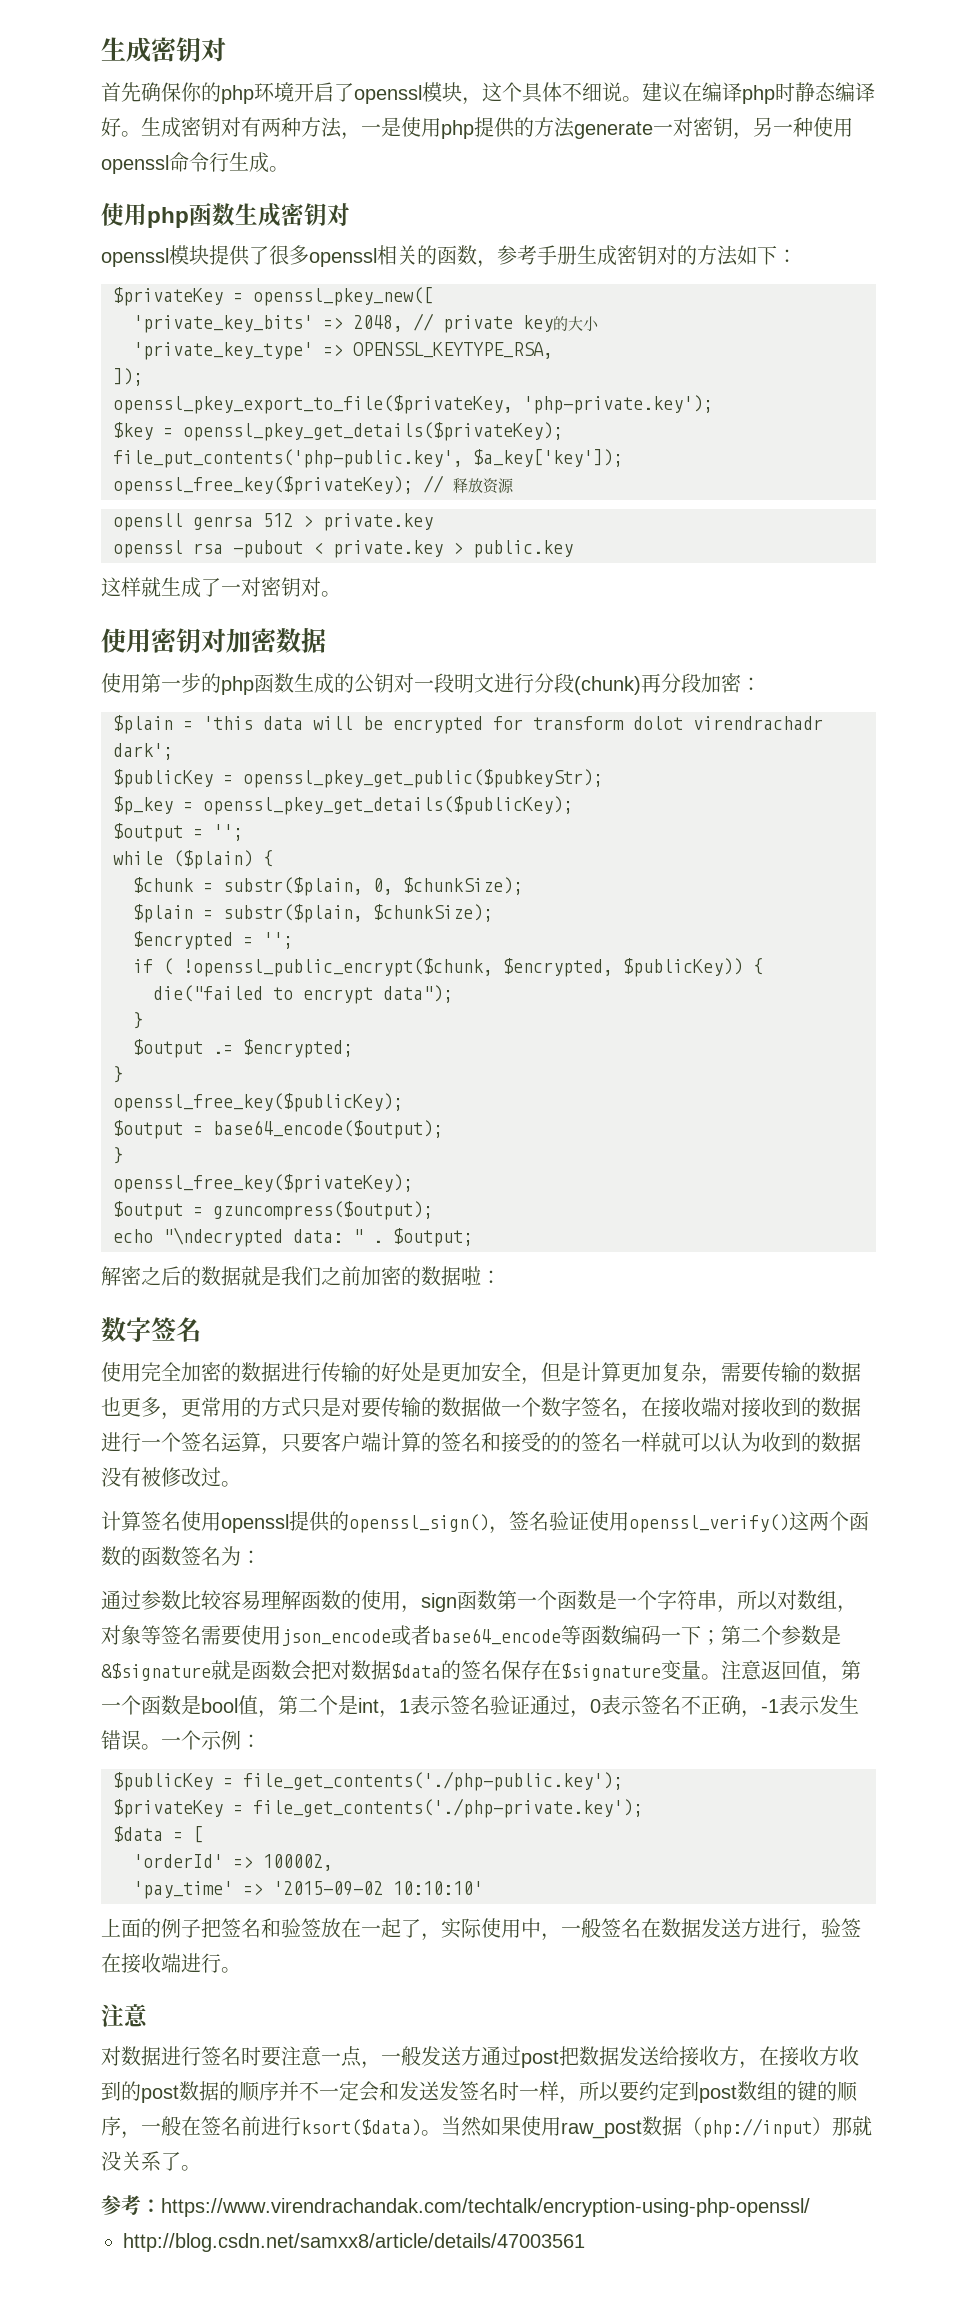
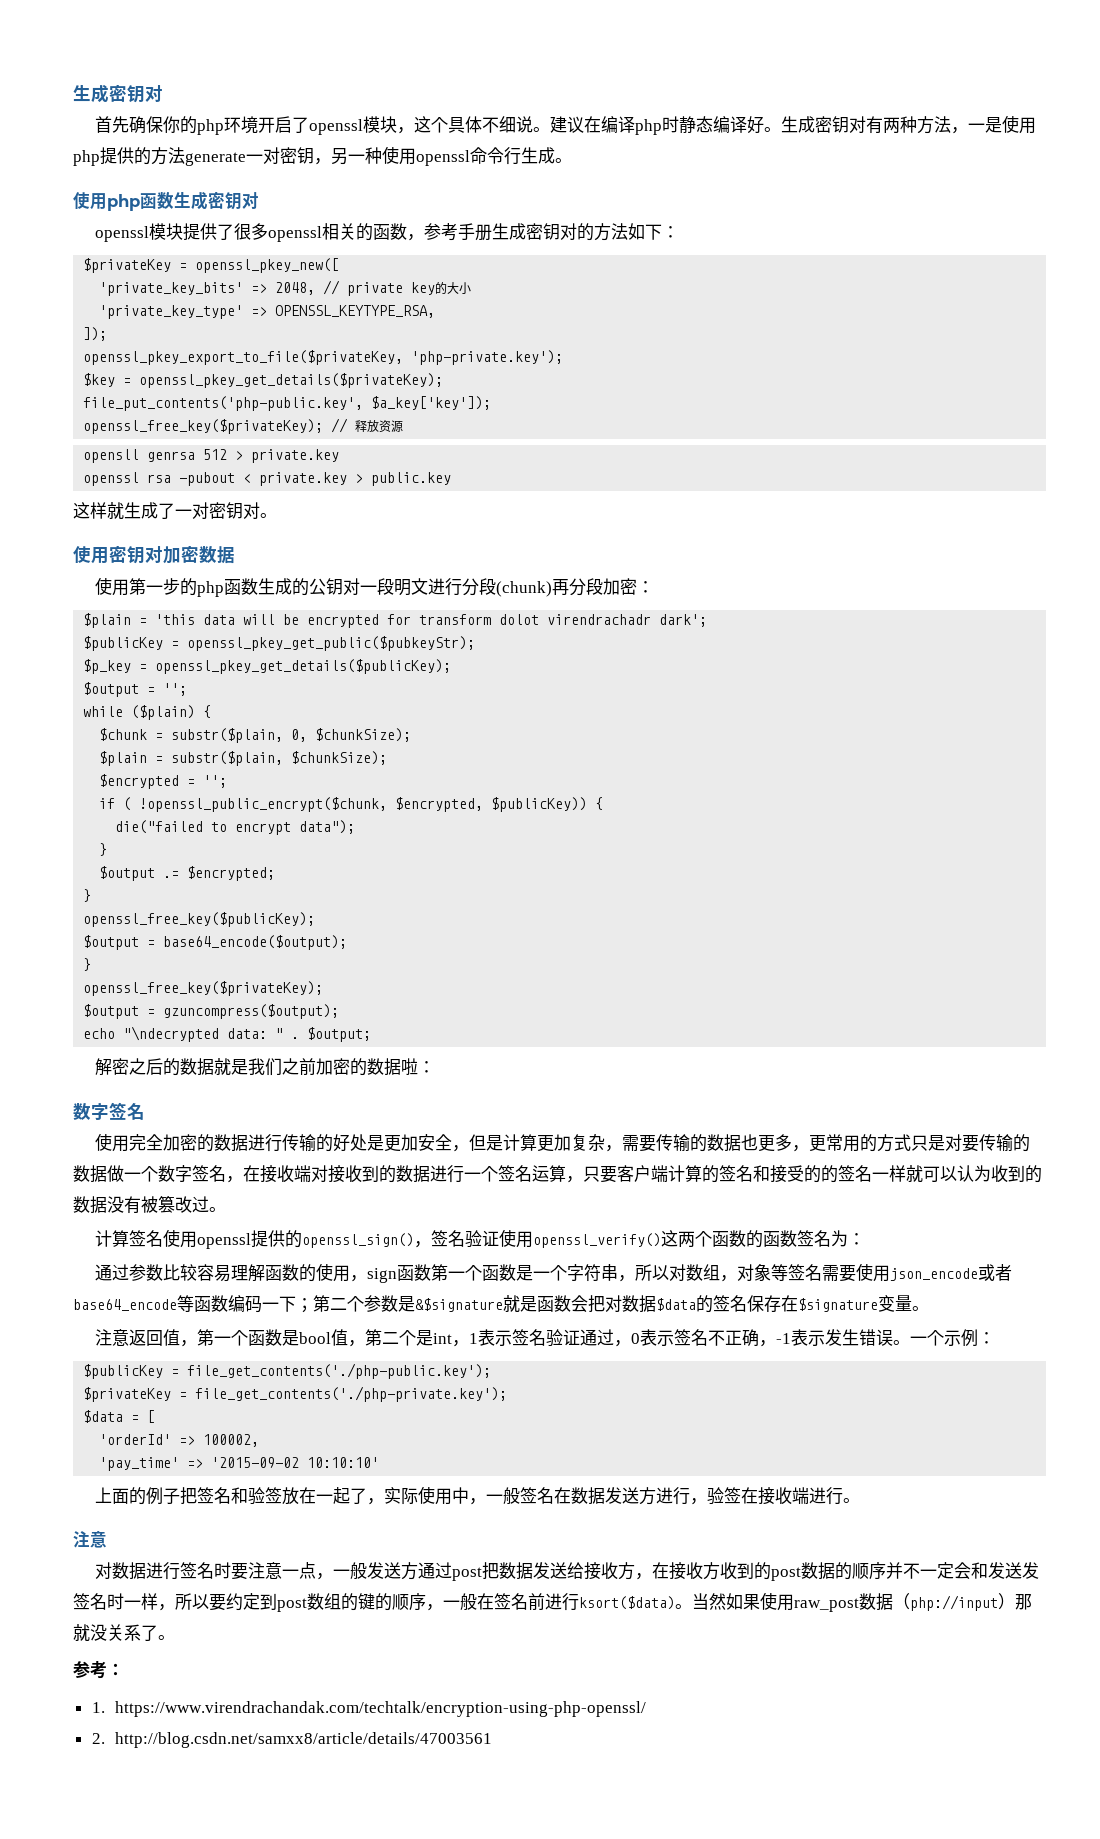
[161,1467,181,1487] 修 -> [158,1196,175,1213] 篡
(721, 1677) none -> (929, 1308) //
(161, 2206) none -> [91,1702,105,1713] // 1.
(810, 2207) none -> [91,1733,105,1744] 2.

